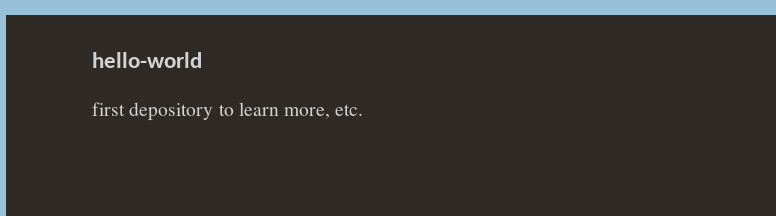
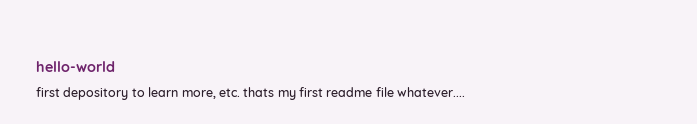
(364, 110) none -> [243,87,466,100] thats my first readme file whatever....

